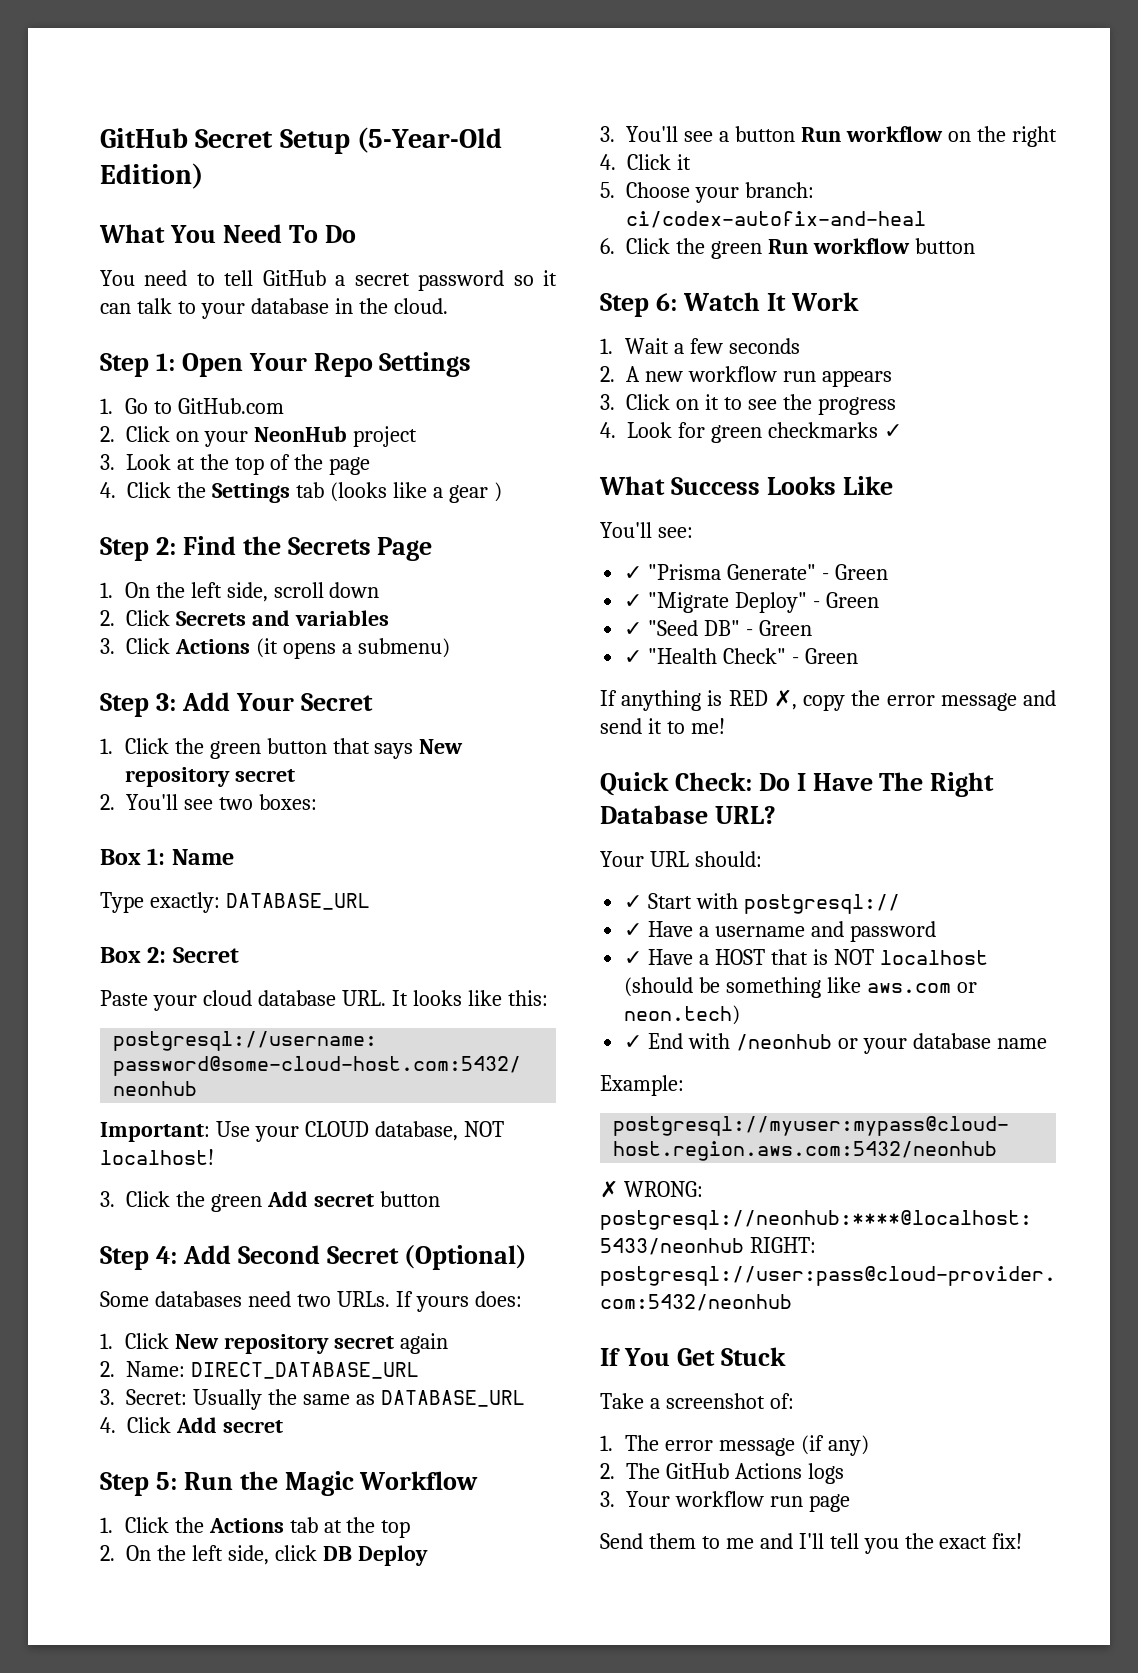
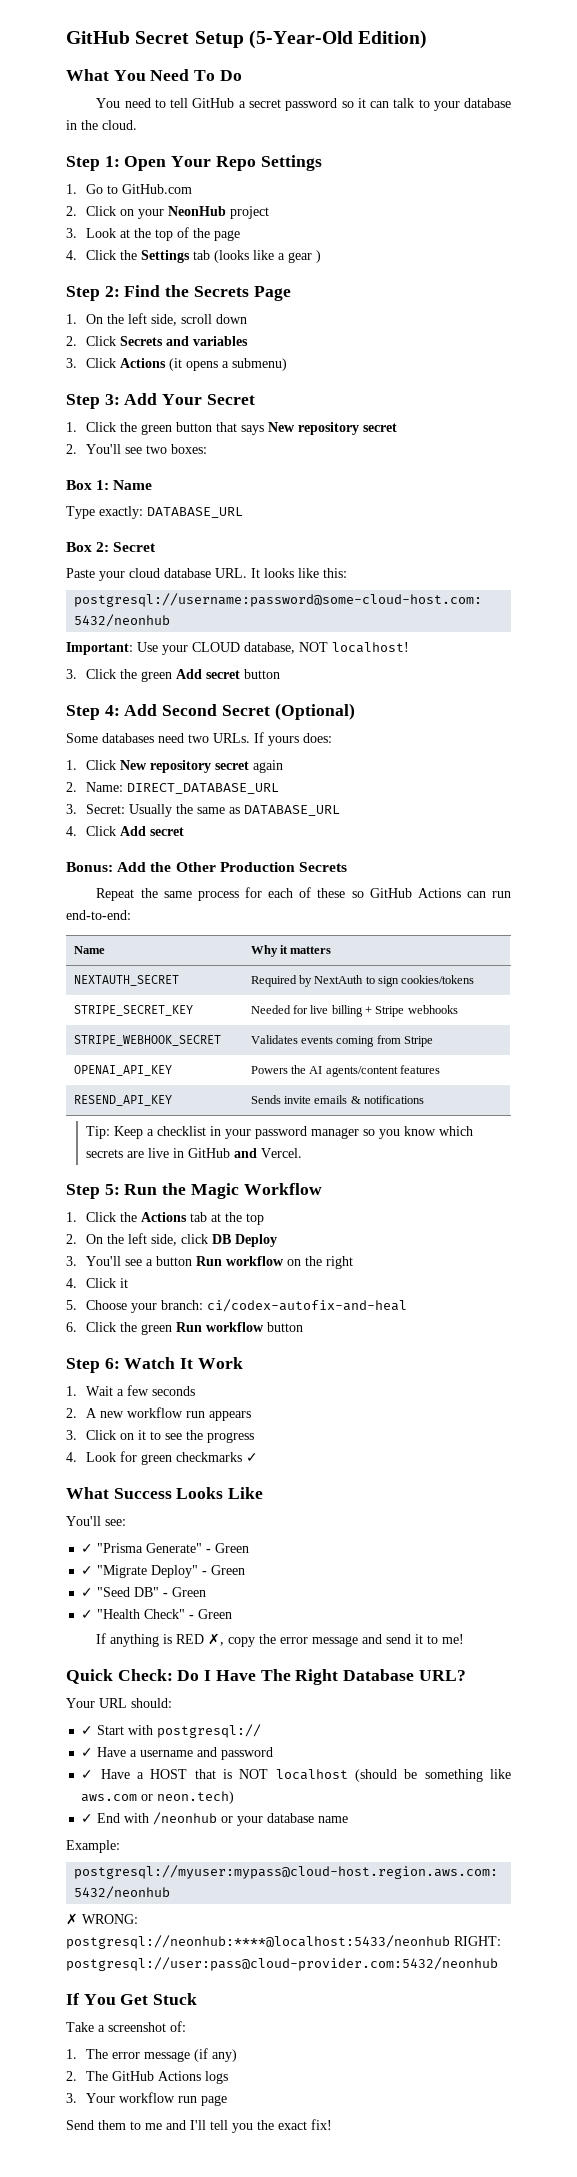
(283, 1426) none -> [66,862,347,872] [96,887,512,901] [66,910,131,920] [73,946,105,954] [250,945,332,957] [73,975,179,986] [250,975,475,987] [73,1005,193,1016] [250,1005,458,1017] [73,1035,221,1046] [250,1035,434,1047] [73,1065,172,1076] [250,1065,441,1077] [73,1095,172,1106] [250,1095,425,1104] [85,1126,473,1139] [85,1148,302,1158] // Bonus: Add the Other Production Secrets // Repeat the same process for each of these so GitHub Actions can run end-to-end: // Name | Why it matters // NEXTAUTH_SECRET | Required by NextAuth to sign cookies/tokens // STRIPE_SECRET_KEY | Needed for live billing + Stripe webhooks // STRIPE_WEBHOOK_SECRET | Validates events coming from Stripe // OPENAI_API_KEY | Powers the AI agents/content features // RESEND_API_KEY | Sends invite emails & notifications // Tip: Keep a checklist in your password manager so you know which secrets are live in GitHub and Vercel.

